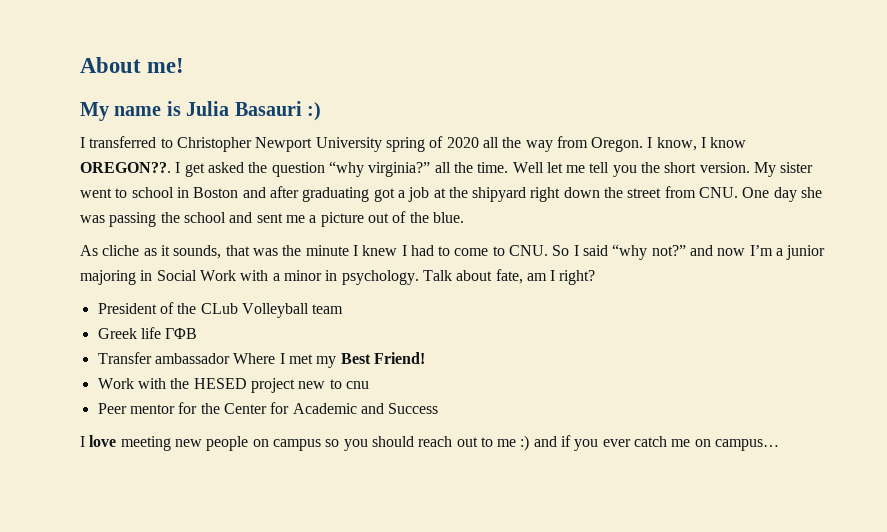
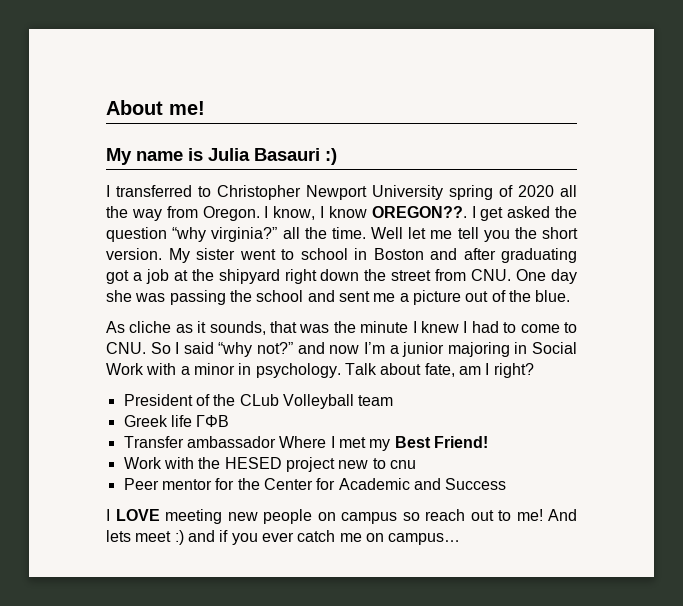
[89,435,117,447] love -> [115,509,160,521] LOVE
[343,436,414,451] you should -> (420, 516) none
[497,439,517,447] me -> [516,509,577,521] [106,530,172,542] me! And lets meet

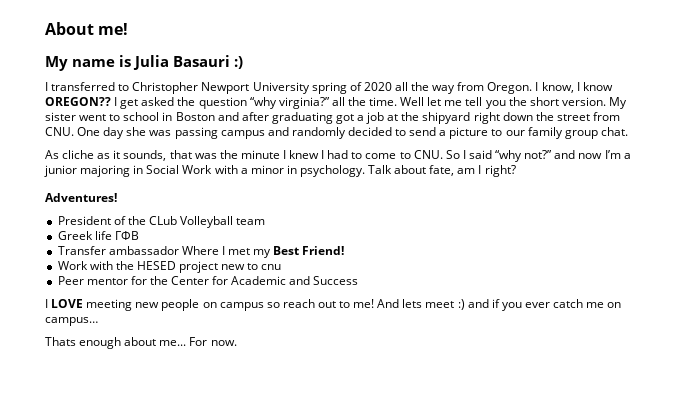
[371,206,467,218] OREGON??. -> [45,97,111,106] OREGON??
[229,290,571,305] the school and sent me a picture out of the blue. -> [220,127,628,139] campus and randomly decided to send a picture to our family group chat.
(534, 370) none -> [45,193,117,202] // Adventures!
(461, 539) none -> [45,337,237,349] // Thats enough about me... For now.

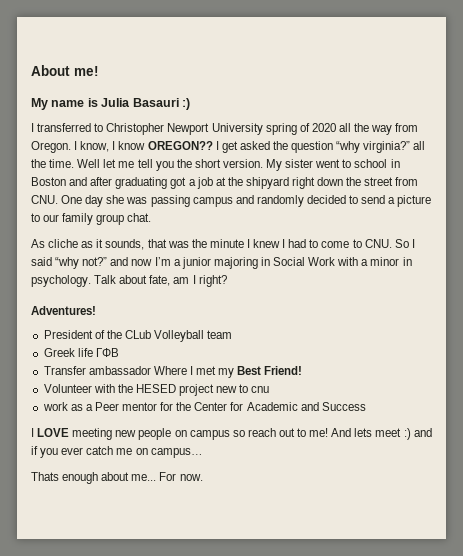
[57,261,88,270] Work -> [43,384,92,393] Volunteer
(282, 267) none -> [42,402,93,411] work as a

